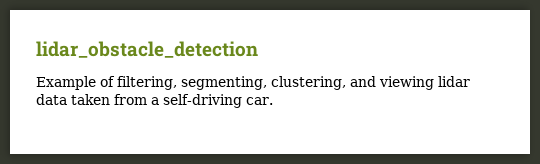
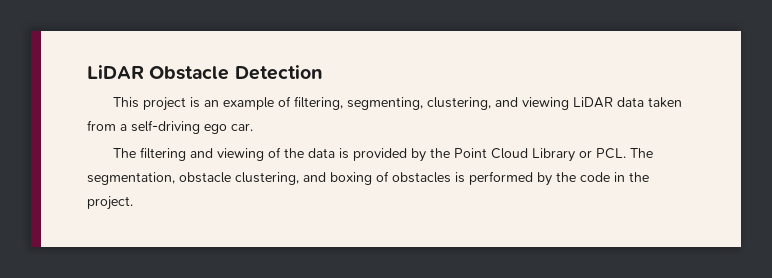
[36,41,258,58] [36,76,96,90] lidar_obstacle_detection // Example -> [87,65,323,80] [113,97,275,111] LiDAR Obstacle Detection // This project is an example
[438,76,470,87] lidar -> [573,97,614,108] LiDAR
(242, 101) none -> [204,124,227,134] ego
(273, 101) none -> [113,147,654,162] [87,171,649,186] [87,196,133,210] // The filtering and viewing of the data is provided by the Point Cloud Library or PCL. The segmentation, obstacle clustering, and boxing of obstacles is performed by the code in the project.

